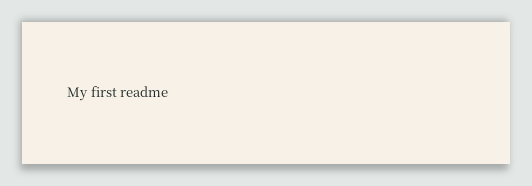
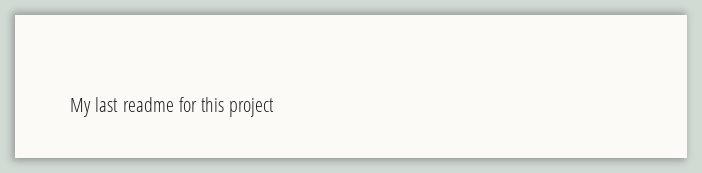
[90,86,169,97] first readme -> [95,97,275,117] last readme for this project

